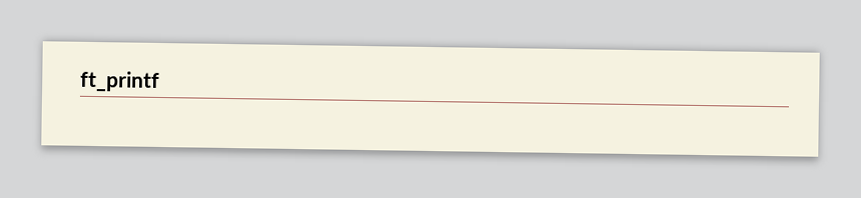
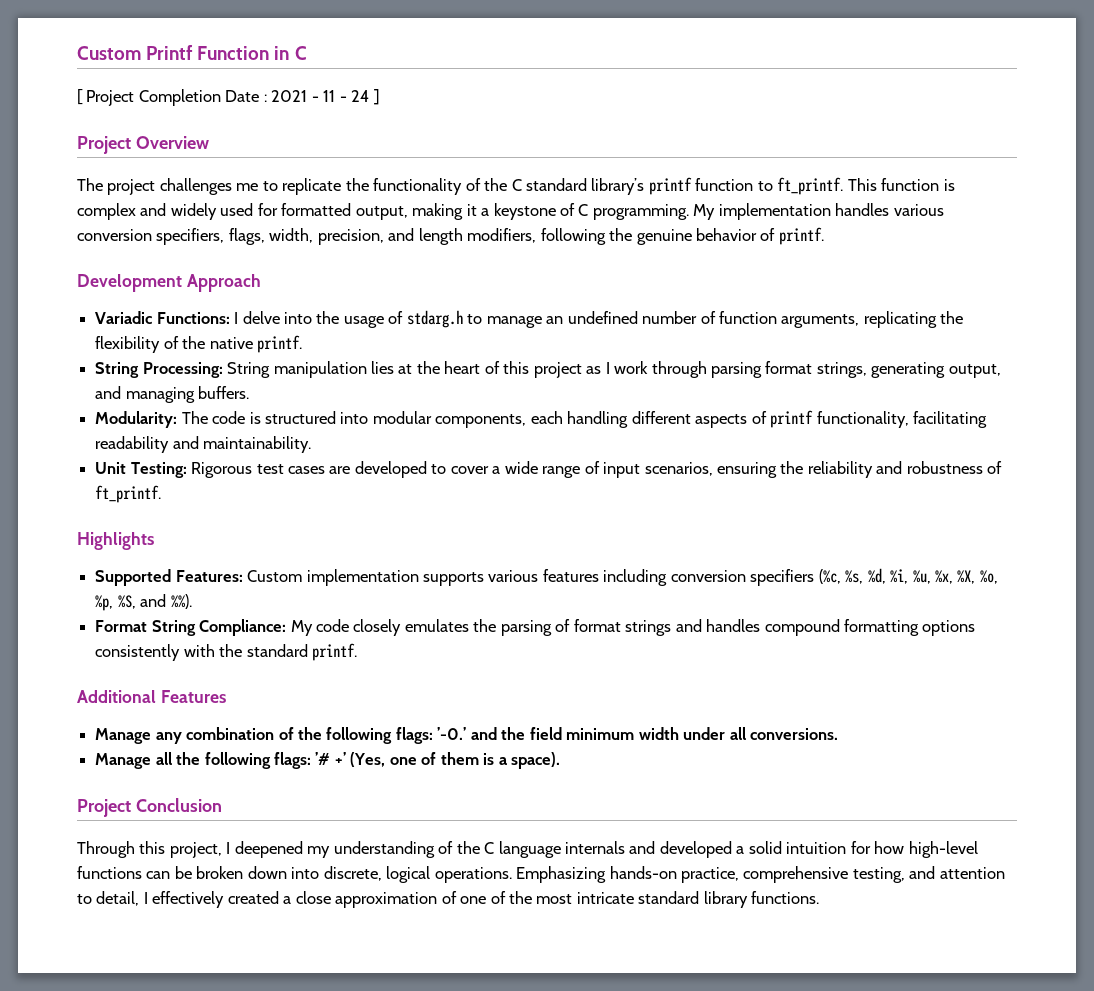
[80,70,160,92] ft_printf -> [77,45,307,60] [77,89,380,106] [77,136,209,154] [77,177,955,195] [77,203,944,220] [77,227,824,245] [77,274,261,292] [95,310,964,328] [95,335,302,353] [95,361,1001,378] [95,386,250,403] [95,410,987,428] [95,436,312,453] [95,461,1003,478] [95,485,162,503] [77,532,154,550] [95,568,998,586] [95,594,192,611] [95,619,976,636] [95,643,357,661] [77,690,226,703] [95,727,838,744] [95,752,561,769] [77,798,222,817] [77,841,978,858] [77,866,1005,883] [77,891,820,908] Custom Printf Function in C // [ Project Completion Date : 2021 - 11 - 24 ] // Project Overview // The project challenges me to replicate the functionality of the C standard library’s printf function to ft_printf. This function is complex and widely used for formatted output, making it a keystone of C programming. My implementation handles various conversion specifiers, flags, width, precision, and length modifiers, following the genuine behavior of printf. // Development Approach // Variadic Functions: I delve into the usage of stdarg.h to manage an undefined number of function arguments, replicating the flexibility of the native printf. // String Processing: String manipulation lies at the heart of this project as I work through parsing format strings, generating output, and managing buffers. // Modularity: The code is structured into modular components, each handling different aspects of printf functionality, facilitating readability and maintainability. // Unit Testing: Rigorous test cases are developed to cover a wide range of input scenarios, ensuring the reliability and robustness of ft_printf. // Highlights // Supported Features: Custom implementation supports various features including conversion specifiers (%c, %s, %d, %i, %u, %x, %X, %o, %p, %S, and %%). // Format String Compliance: My code closely emulates the parsing of format strings and handles compound formatting options consistently with the standard printf. // Additional Features // Manage any combination of the following flags: ’-0.’ and the field minimum width under all conversions. // Manage all the following flags: ’# +’ (Yes, one of them is a space). // Project Conclusion // Through this project, I deepened my understanding of the C language internals and developed a solid intuition for how high-level functions can be broken down into discrete, logical operations. Emphasizing hands-on practice, comprehensive testing, and attention to detail, I effectively created a close approximation of one of the most intricate standard library functions.

